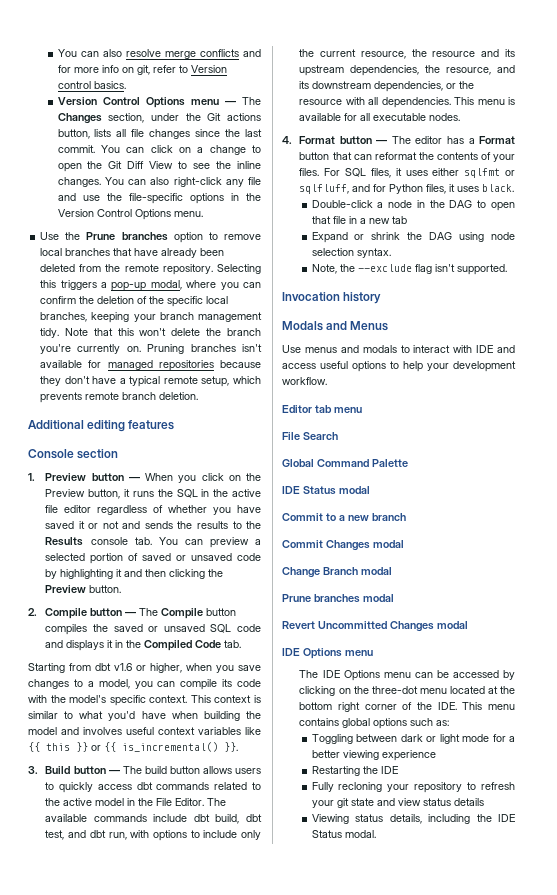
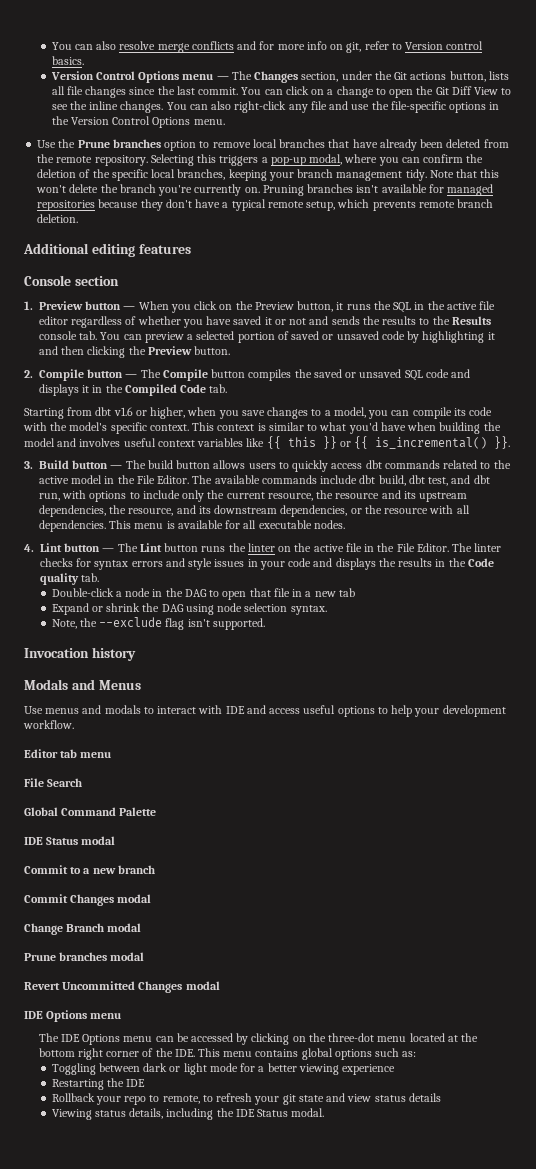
[299,136,515,144] [299,152,515,162] [299,168,515,178] [299,184,515,194] Format button — The editor has a Format button that can reformat the contents of your files. For SQL files, it uses either sqlfmt or sqlfluff, and for Python files, it uses black. -> [40,543,502,552] [40,558,494,570] [40,573,100,585] Lint button — The Lint button runs the linter on the active file in the File Editor. The linter checks for syntax errors and style issues in your code and displays the results in the Code quality tab.
[311,782,463,793] Fully recloning your repository -> [51,1093,200,1105] Rollback your repo to remote,

